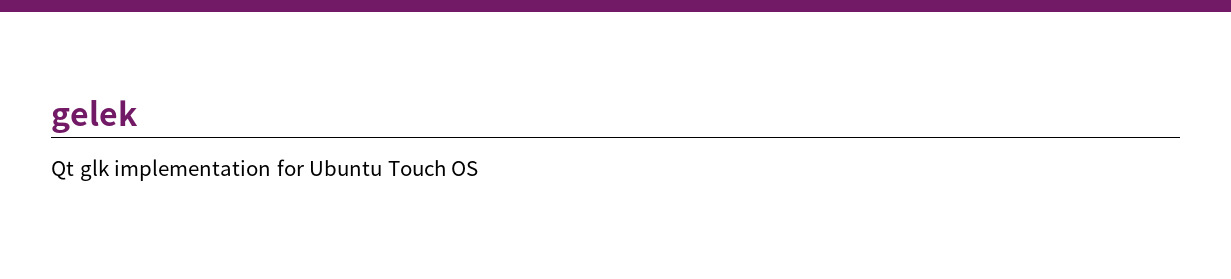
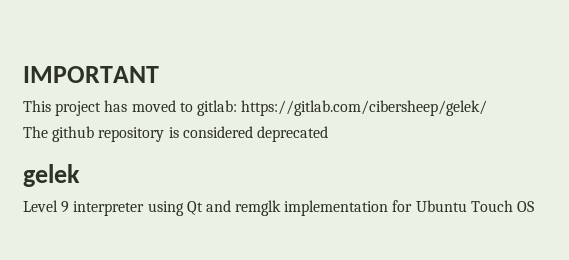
[51,100,138,134] [51,159,110,181] gelek // Qt glk -> [23,66,159,83] [23,100,488,116] [23,126,328,142] [23,164,80,187] [23,200,282,216] IMPORTANT // This project has moved to gitlab: https://gitlab.com/cibersheep/gelek/ // The github repository is considered deprecated // gelek // Level 9 interpreter using Qt and remglk

